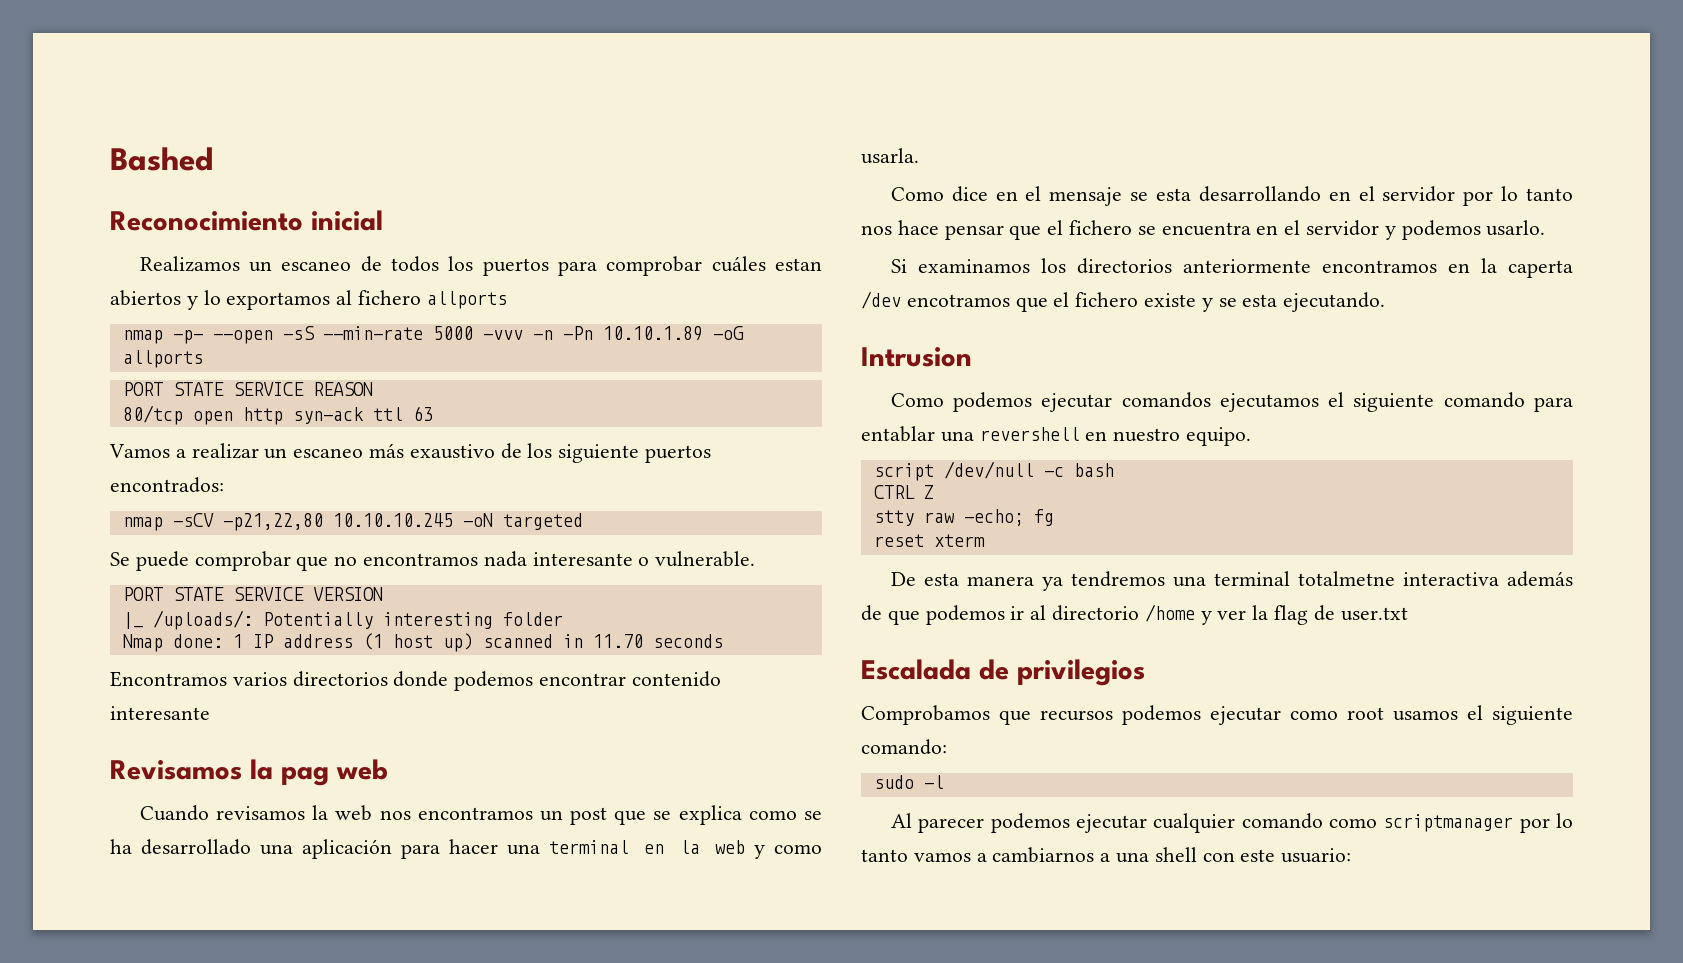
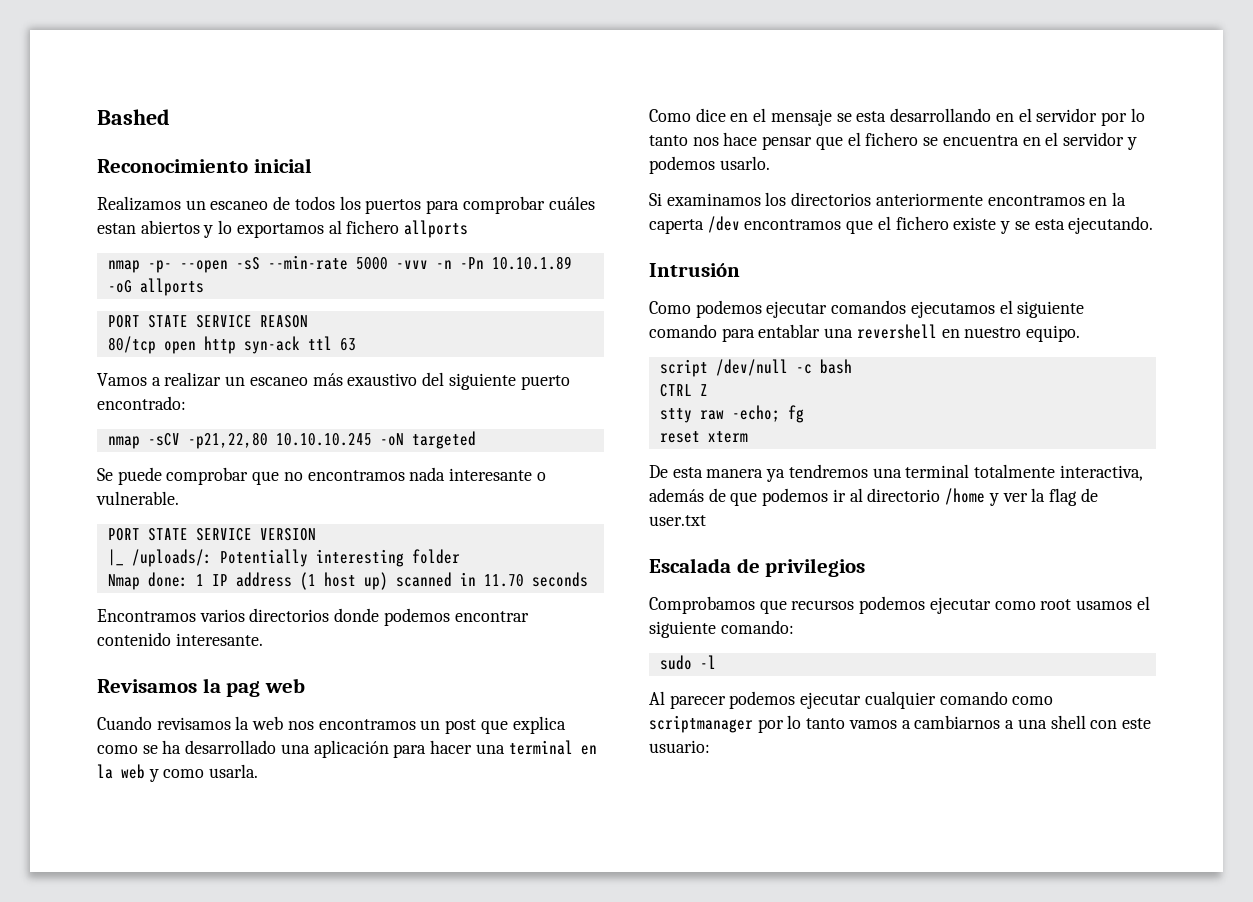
[500,443,712,463] [110,477,224,493] de los siguiente puertos encontrados: -> [422,372,570,390] [97,396,186,410] del siguiente puerto encontrado:
[110,706,210,720] interesante -> [175,633,263,646] interesante.
[653,811,672,820] se -> (508, 727) none
[906,294,1010,307] encotramos -> [744,219,842,230] encontramos
[861,347,972,367] Intrusion -> [649,263,740,277] Intrusión
[1297,571,1499,586] totalmetne interactiva -> [974,464,1143,481] totalmente interactiva,

